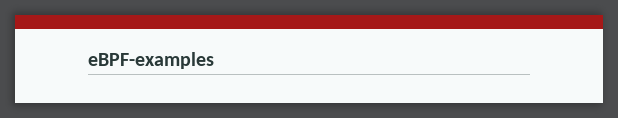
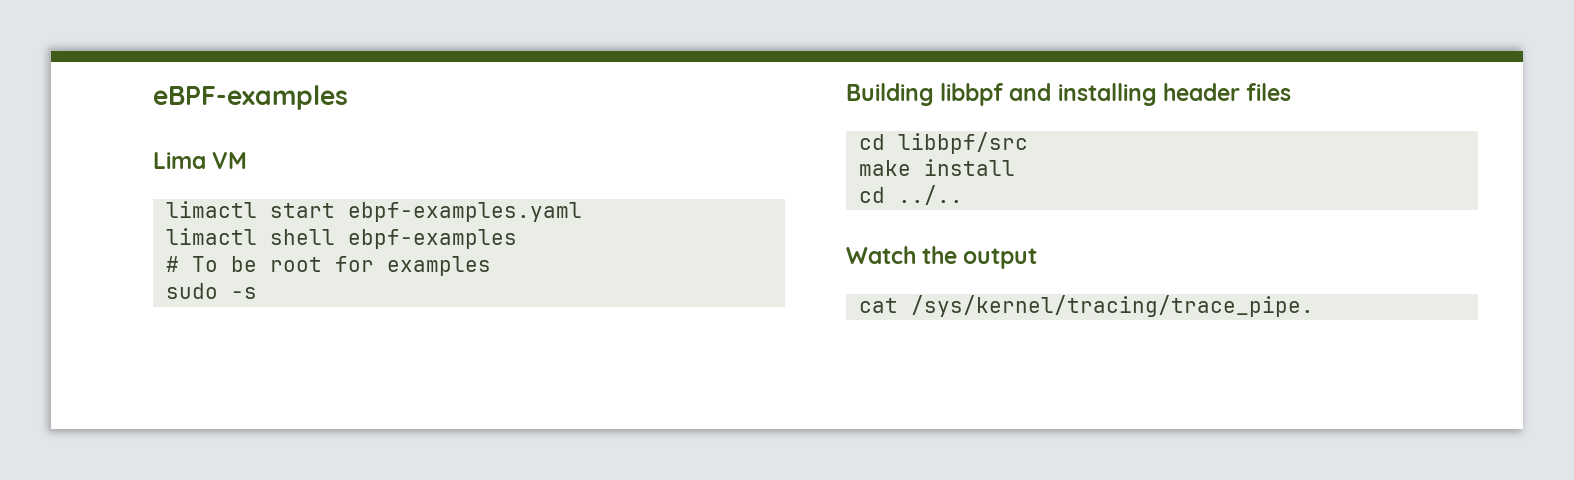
(214, 60) none -> [153,152,248,169] [166,201,583,222] [166,228,518,249] [166,256,492,276] [166,283,258,299] [846,83,1292,106] [859,132,1029,154] [859,159,1016,176] [859,185,964,205] [846,246,1038,269] [859,295,1315,317] // Lima VM // limactl start ebpf-examples.yaml // limactl shell ebpf-examples // # To be root for examples // sudo -s // Building libbpf and installing header files // cd libbpf/src // make install // cd ../.. // Watch the output // cat /sys/kernel/tracing/trace_pipe.

